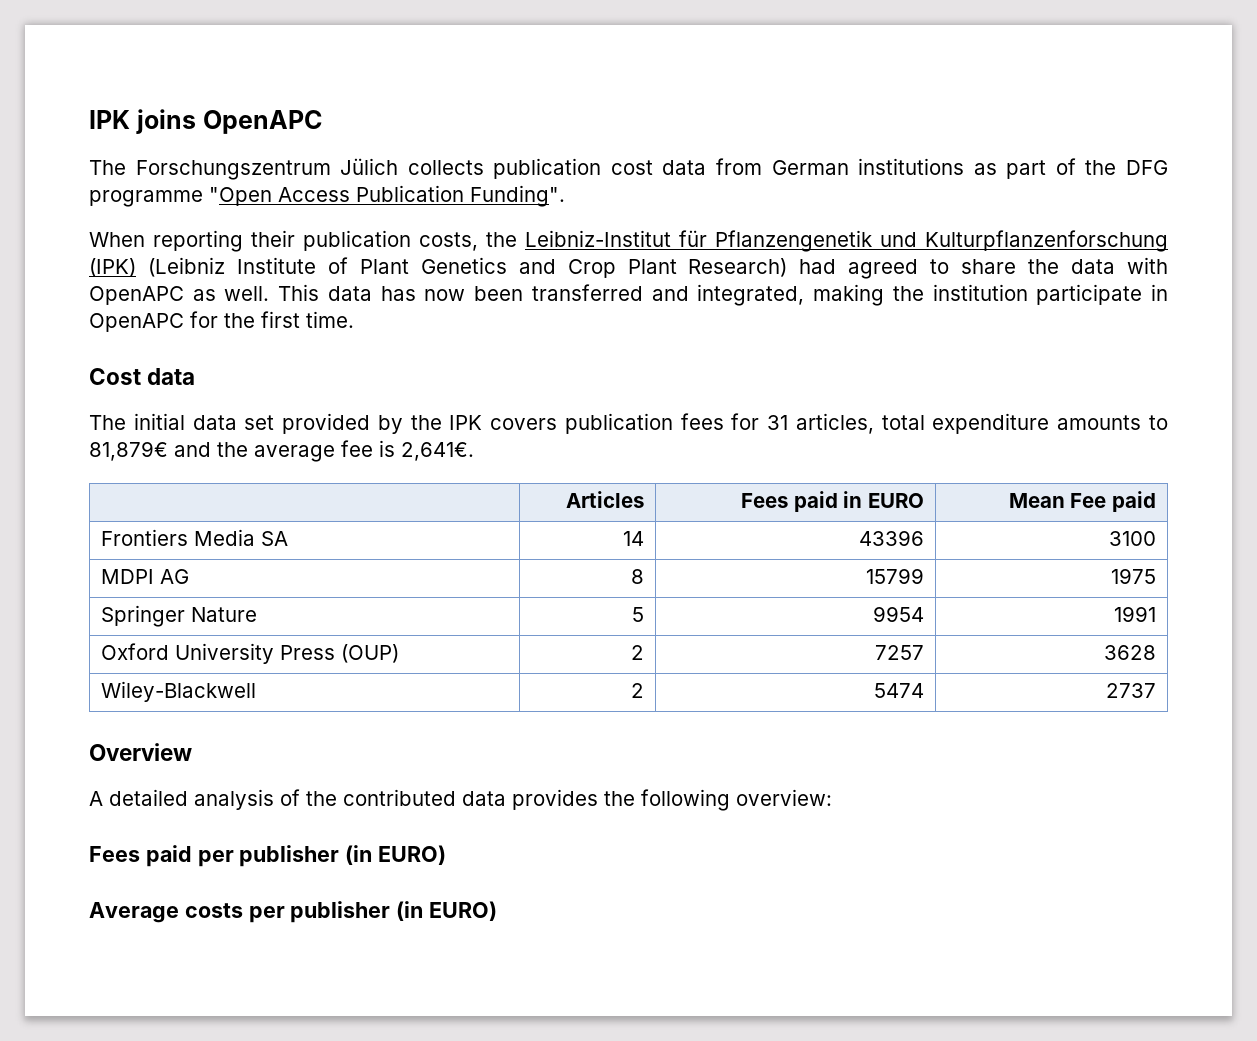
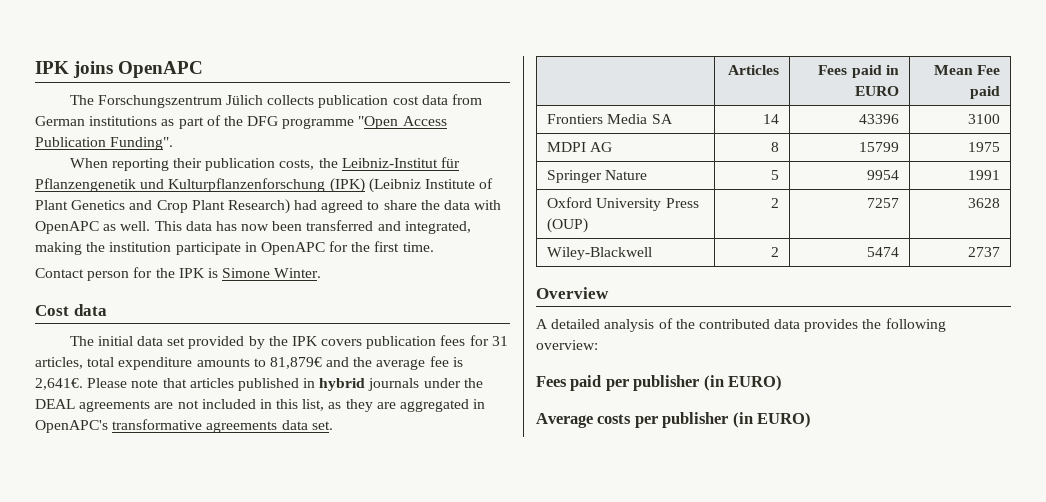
(354, 319) none -> [35,267,322,281] // Contact person for the IPK is Simone Winter.
(474, 451) none -> [87,378,483,391] [35,399,486,412] [35,419,333,433] Please note that articles published in hybrid journals under the DEAL agreements are not included in this list, as they are aggregated in OpenAPC's transformative agreements data set.

